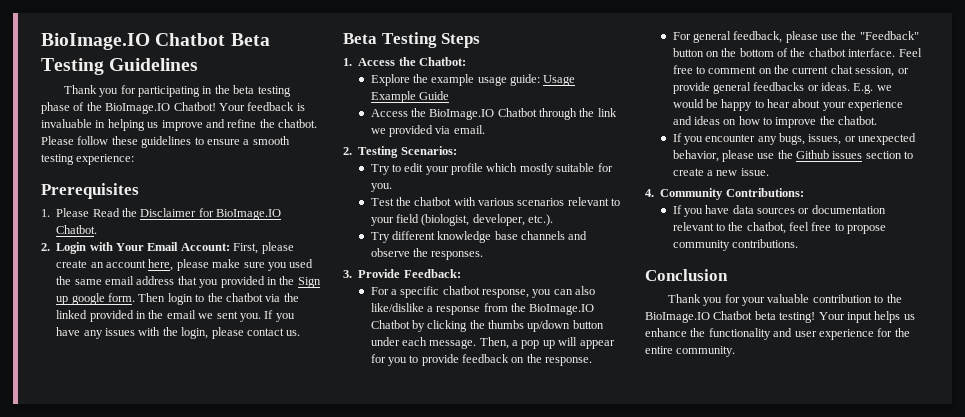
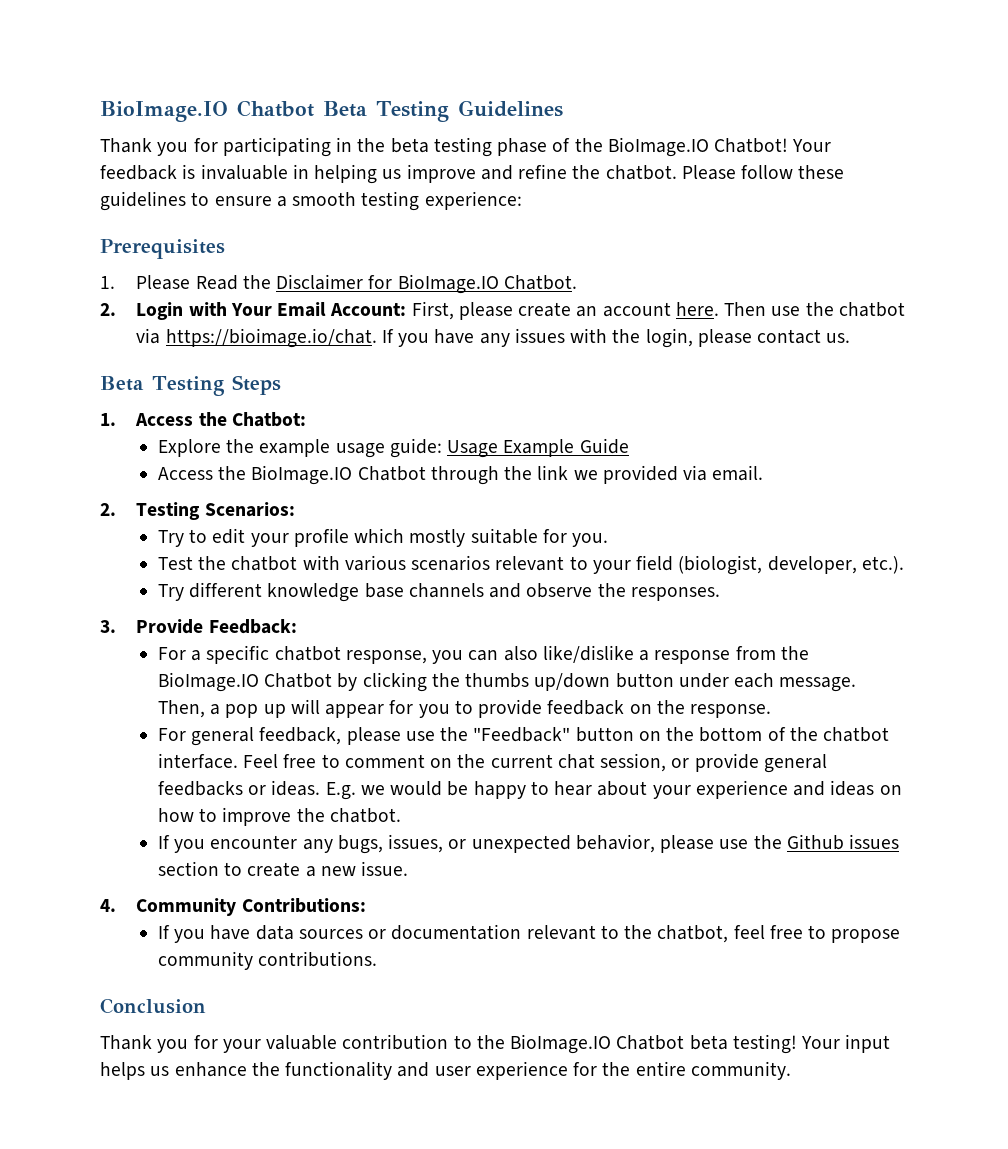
[148,259,314,271] [56,276,321,288] [56,293,299,305] [56,310,261,322] here, please make sure you used the same email address that you provided in the Sign up google form. Then login to the chatbot via the linked provided in the email we sent you. -> [675,302,905,317] [136,328,377,348] here. Then use the chatbot via https://bioimage.io/chat.

